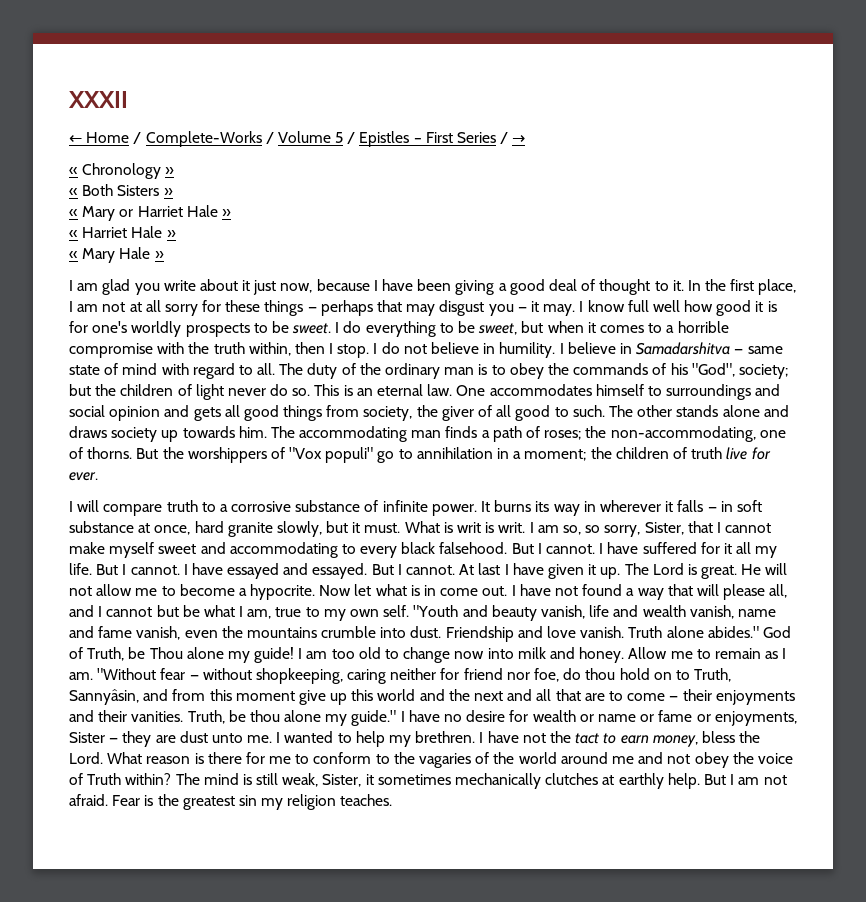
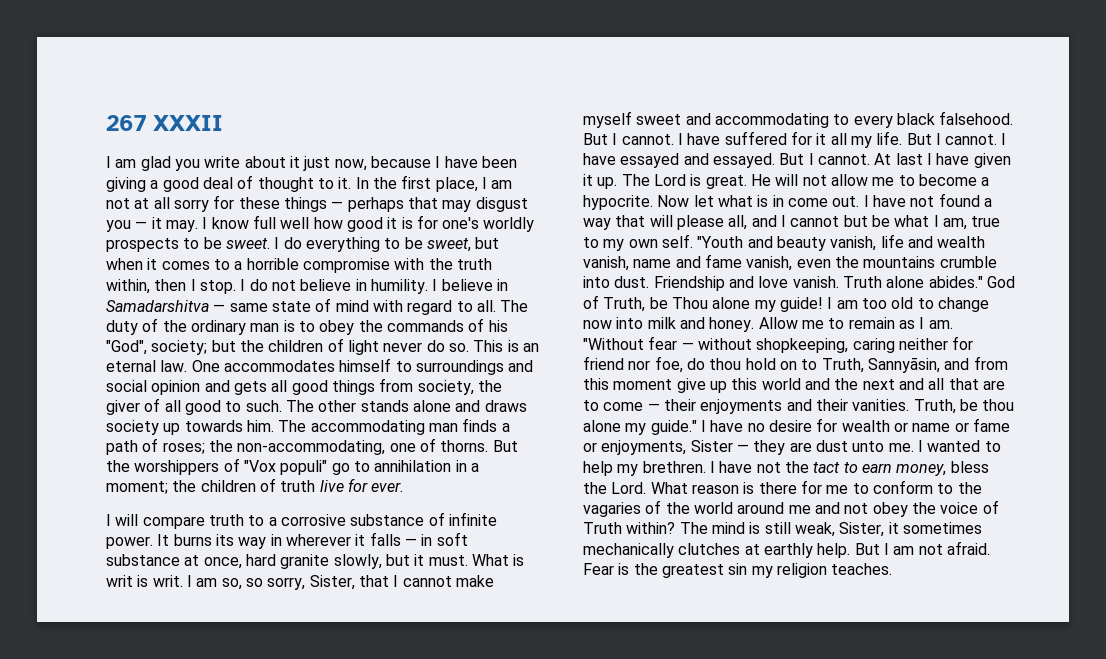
(68, 99) none -> [106,115,146,131] 267
[69,131,526,147] [69,163,175,179] [69,184,173,196] [69,205,231,221] [69,226,176,238] [69,247,164,263] // ← Home / Complete-Works / Volume 5 / Epistles – First Series / → // « Chronology » // « Both Sisters » // « Mary or Harriet Hale » // « Harriet Hale » // « Mary Hale » -> (223, 123) none
[69,689,139,705] Sannyâsin, -> [867,358,940,373] Sannyāsin,

